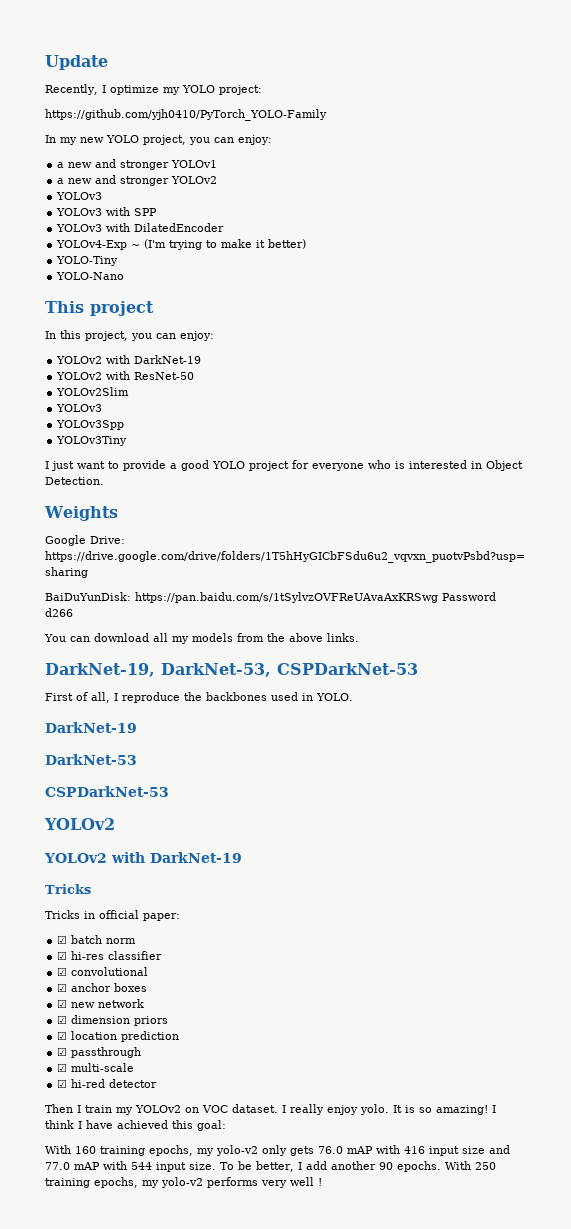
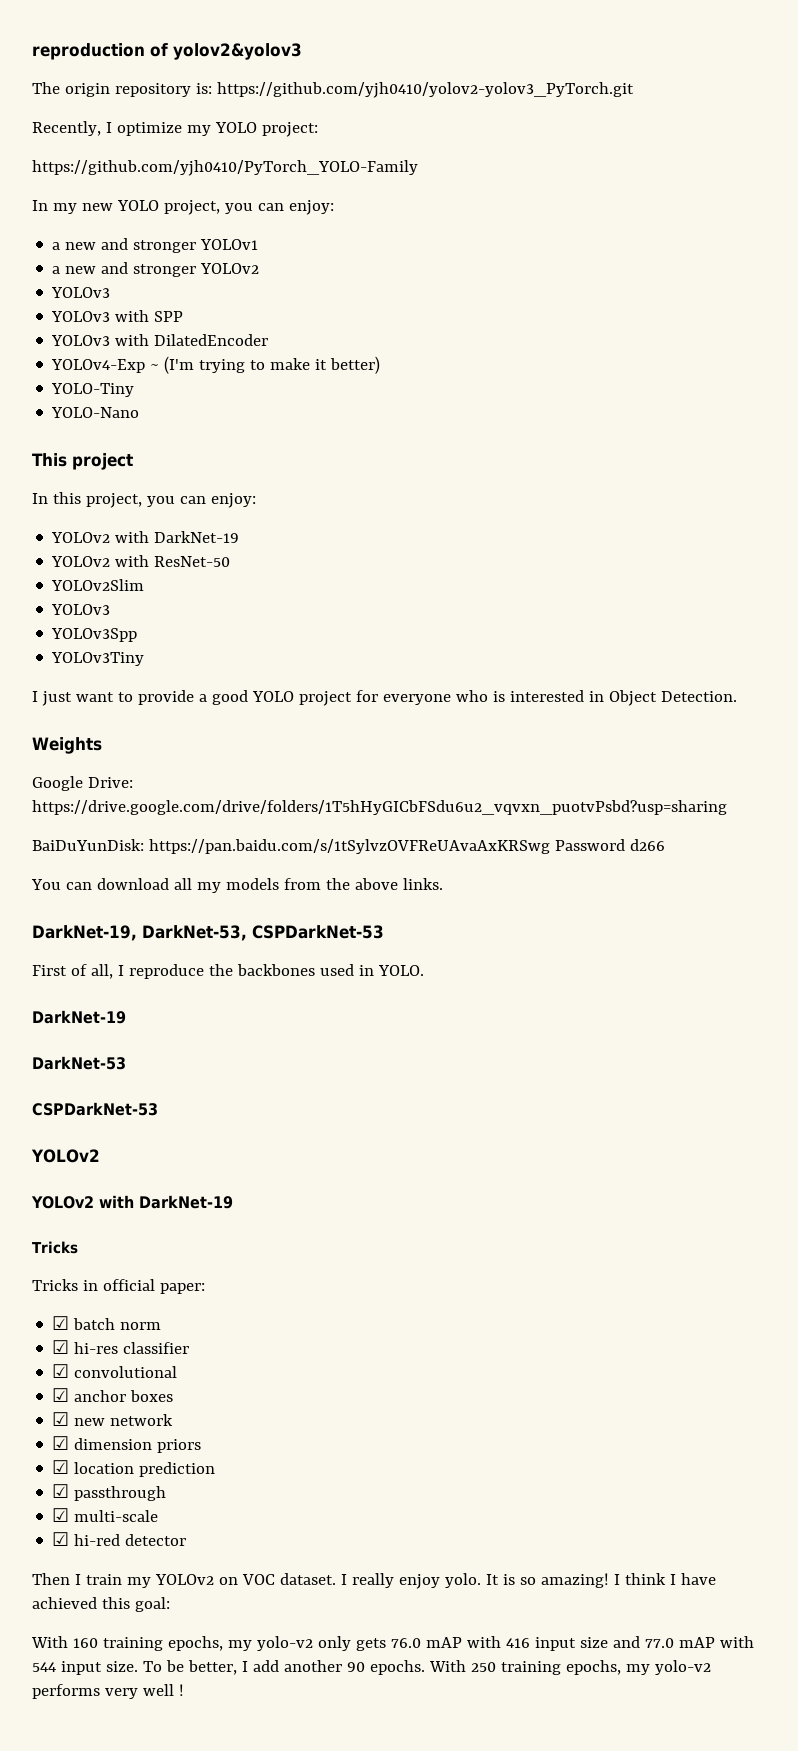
[45,55,108,70] Update -> [32,43,302,60] [32,82,634,98] reproduction of yolov2&yolov3 // The origin repository is: https://github.com/yjh0410/yolov2-yolov3_PyTorch.git

